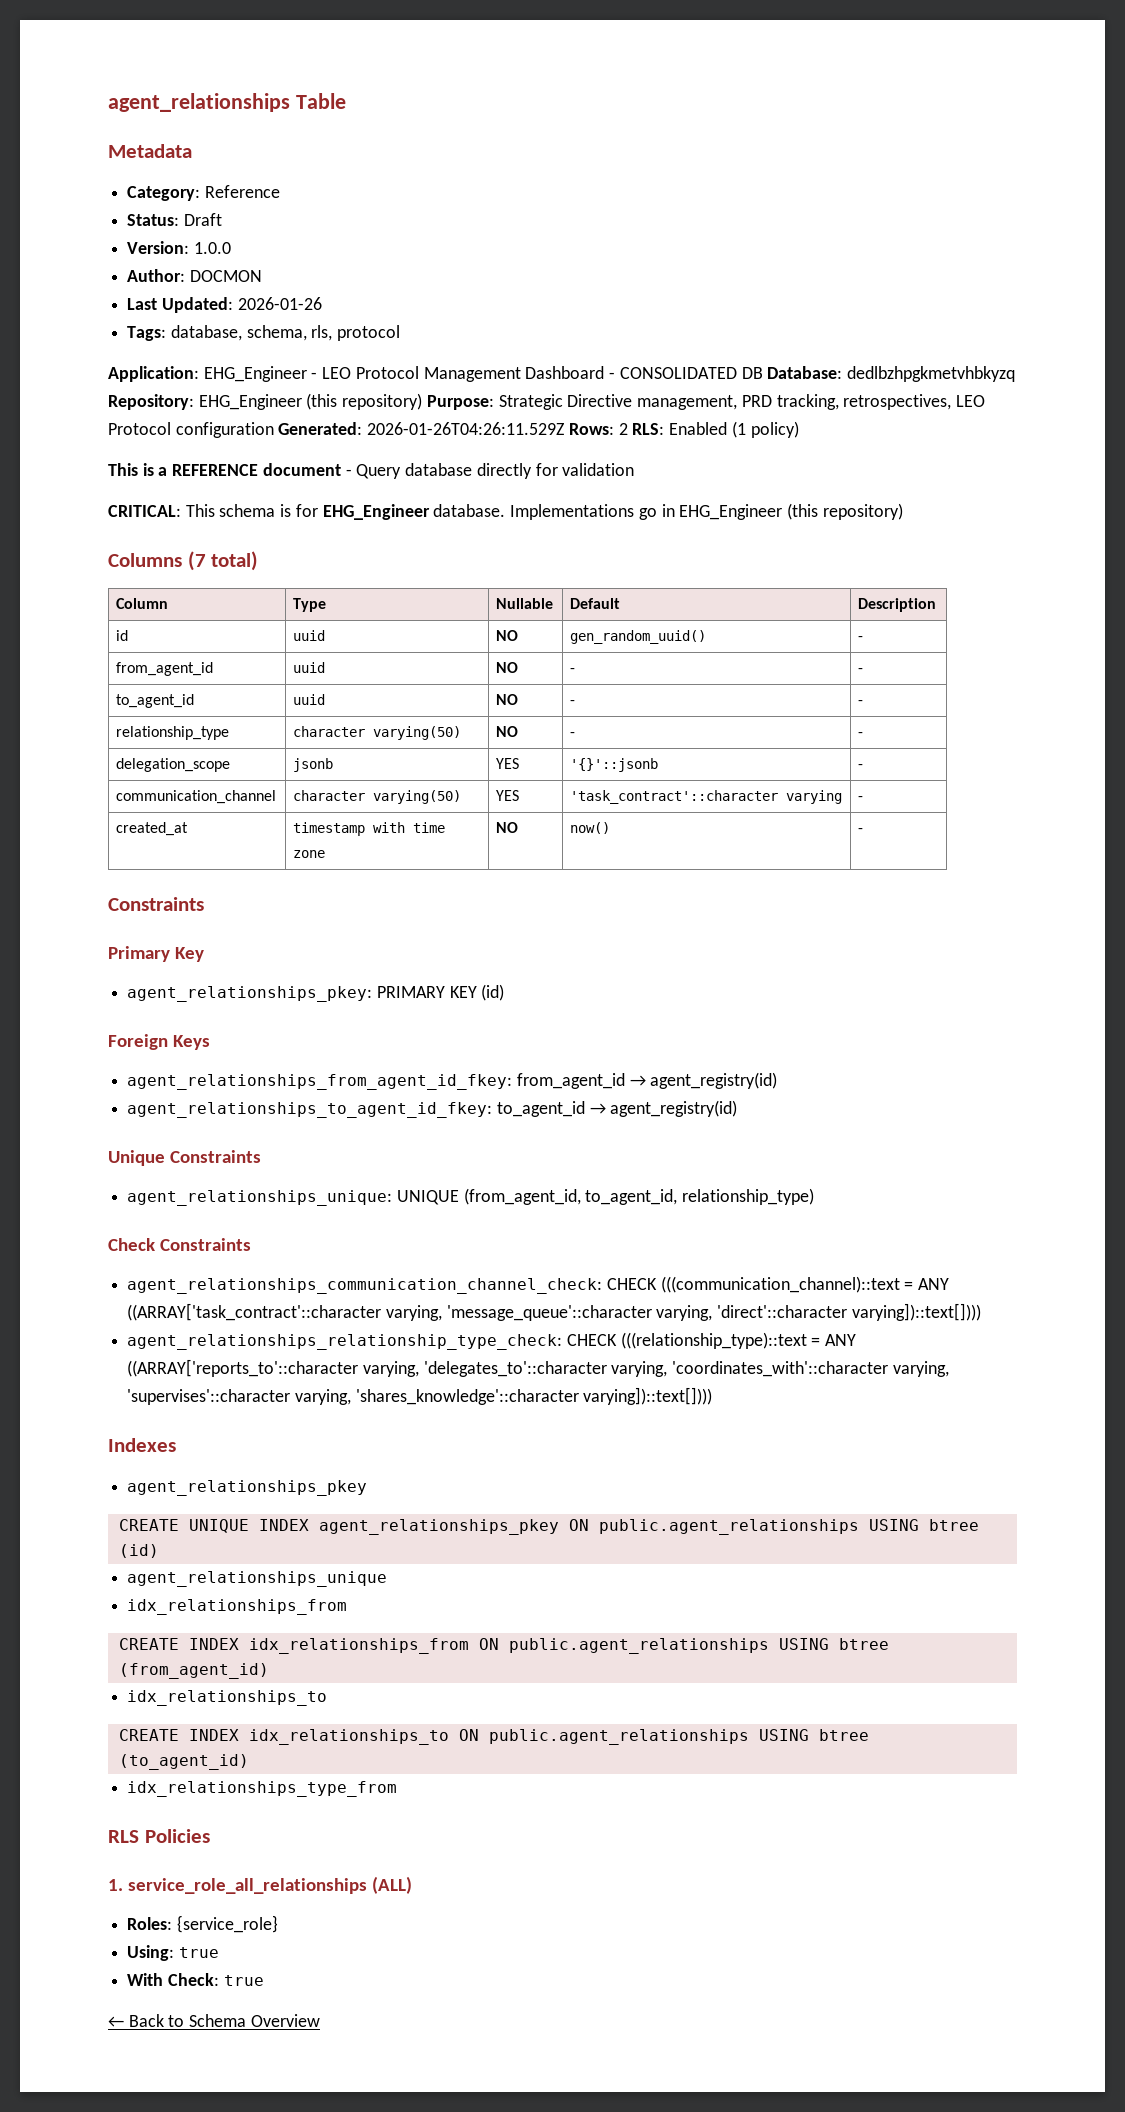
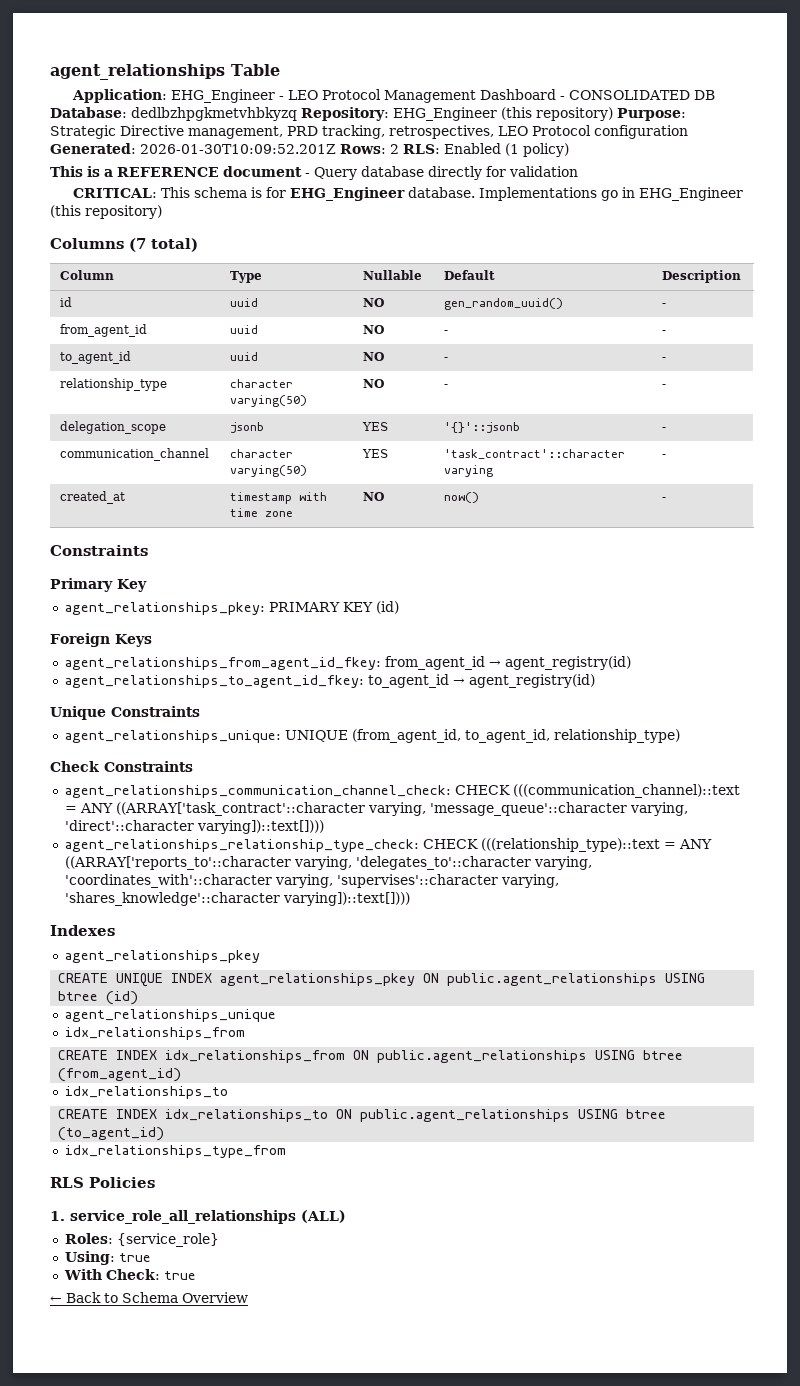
[108,144,192,158] [127,185,280,201] [127,213,222,226] [127,241,231,254] [127,269,262,282] [127,297,322,313] [127,325,401,341] // Metadata // Category: Reference // Status: Draft // Version: 1.0.0 // Author: DOCMON // Last Updated: 2026-01-26 // Tags: database, schema, rls, protocol -> (280, 70) none
[367,422,565,435] 2026-01-26T04:26:11.529Z -> [140,144,336,154] 2026-01-30T10:09:52.201Z

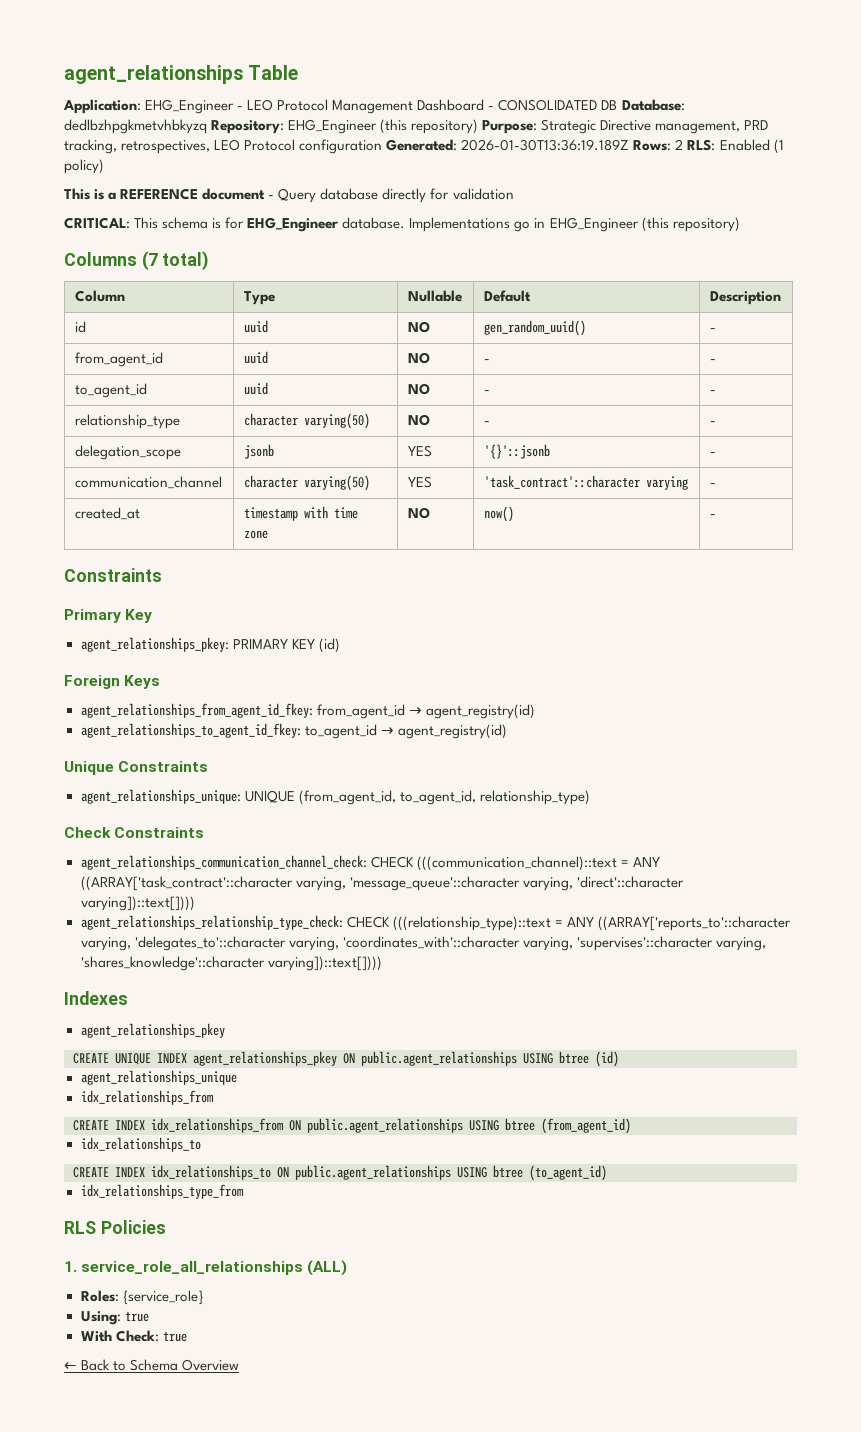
[140,144,336,154] 2026-01-30T10:09:52.201Z -> [461,139,630,151] 2026-01-30T13:36:19.189Z

